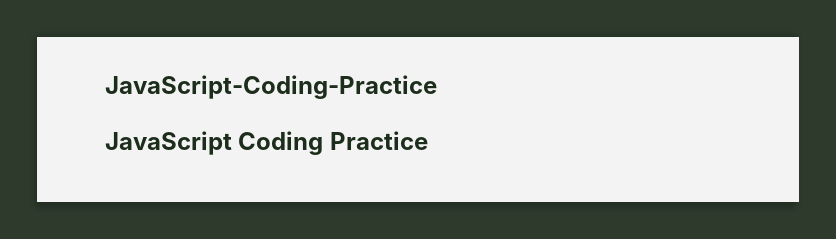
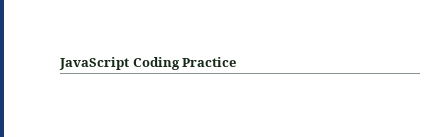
[105,75,437,99] JavaScript-Coding-Practice // -> (59, 63) none

